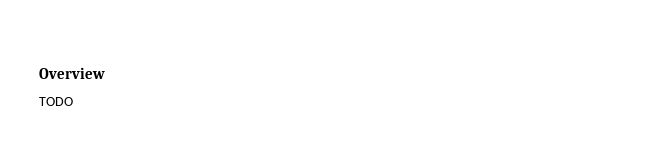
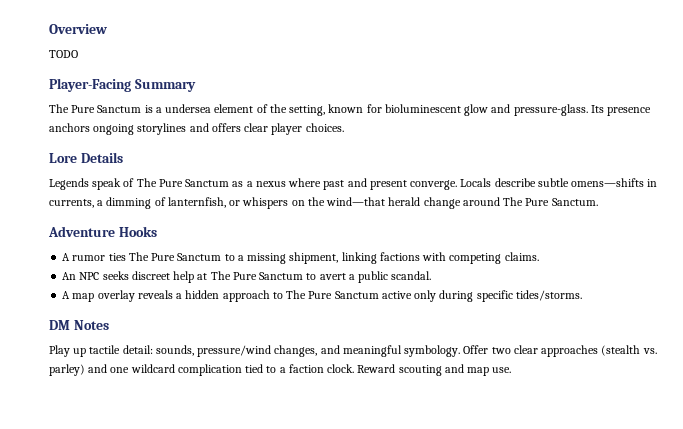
(73, 101) none -> [49,78,196,92] [49,104,652,116] [49,123,344,135] [49,152,123,163] [49,178,658,190] [49,197,598,209] [48,226,157,237] [62,252,539,264] [62,271,432,283] [62,290,582,302] [49,320,109,330] [49,345,657,357] [49,364,512,376] // Player-Facing Summary // The Pure Sanctum is a undersea element of the setting, known for bioluminescent glow and pressure-glass. Its presence anchors ongoing storylines and offers clear player choices. // Lore Details // Legends speak of The Pure Sanctum as a nexus where past and present converge. Locals describe subtle omens—shifts in currents, a dimming of lanternfish, or whispers on the wind—that herald change around The Pure Sanctum. // Adventure Hooks // A rumor ties The Pure Sanctum to a missing shipment, linking factions with competing claims. // An NPC seeks discreet help at The Pure Sanctum to avert a public scandal. // A map overlay reveals a hidden approach to The Pure Sanctum active only during specific tides/storms. // DM Notes // Play up tactile detail: sounds, pressure/wind changes, and meaningful symbology. Offer two clear approaches (stealth vs. parley) and one wildcard complication tied to a faction clock. Reward scouting and map use.

